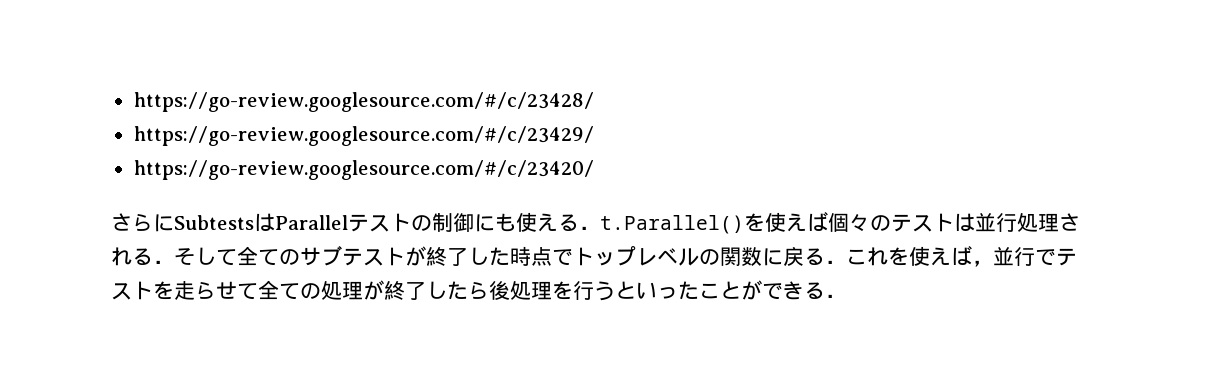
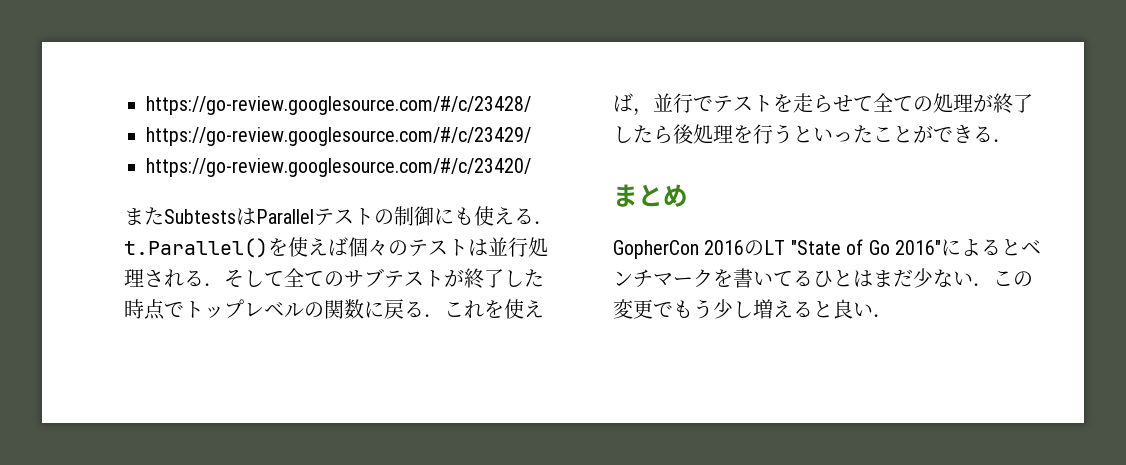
[111,213,174,232] さらに -> [124,207,164,225] また
(846, 296) none -> [613,184,688,207] [613,239,1041,259] [613,268,1033,288] [613,299,893,319] // まとめ // GopherCon 2016のLT "State of Go 2016"によるとベンチマークを書いてるひとはまだ少ない．この変更でもう少し増えると良い．

